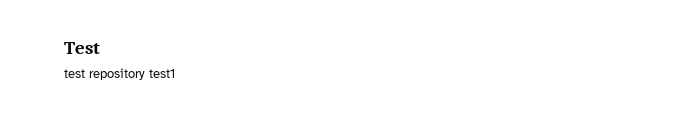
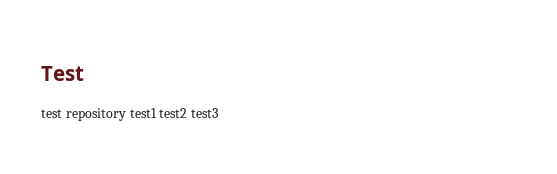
(175, 73) none -> [159,108,219,118] test2 test3

